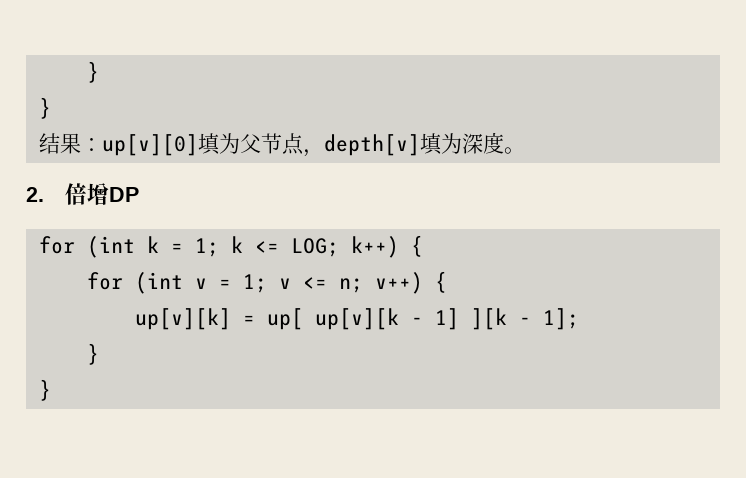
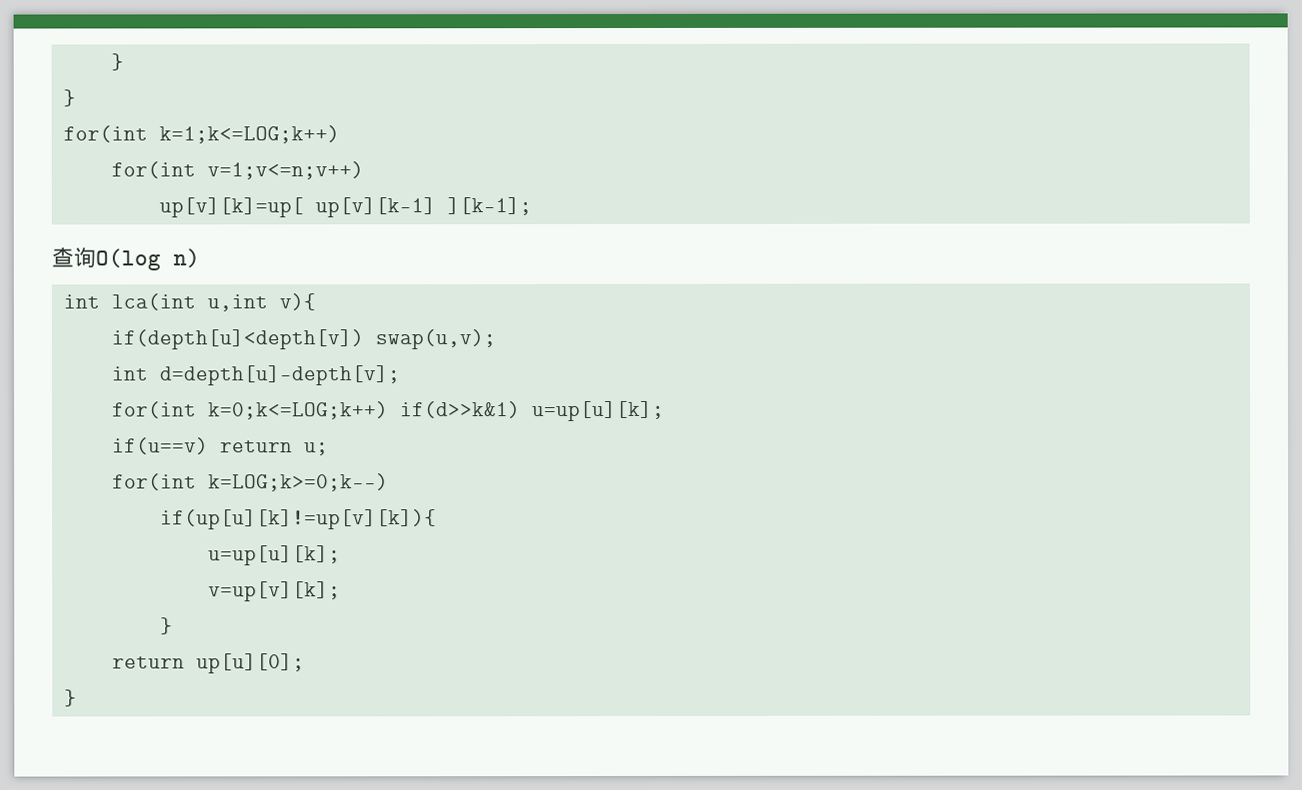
[38,132,525,157] [26,183,140,205] [38,235,423,258] [86,271,447,294] [134,308,579,330] [86,343,99,365] 结果：up[v][0]填为父节点，depth[v]填为深度。 // 2.倍增DP // for (int k = 1; k <= LOG; k++) { // for (int v = 1; v <= n; v++) { // up[v][k] = up[ up[v][k - 1] ][k - 1]; // } -> [63,125,340,144] [111,161,364,180] [159,197,532,218] [51,247,200,271] [63,293,316,312] [111,329,496,350] [111,365,400,386] [112,400,665,422] [112,437,329,456] [112,473,389,492] [160,509,437,530] [208,545,341,566] [208,581,341,602] [160,617,173,635] [112,653,305,674] for(int k=1;k<=LOG;k++) // for(int v=1;v<=n;v++) // up[v][k]=up[ up[v][k-1] ][k-1]; // 查询O(log n) // int lca(int u,int v){ // if(depth[u]<depth[v]) swap(u,v); // int d=depth[u]-depth[v]; // for(int k=0;k<=LOG;k++) if(d>>k&1) u=up[u][k]; // if(u==v) return u; // for(int k=LOG;k>=0;k--) // if(up[u][k]!=up[v][k]){ // u=up[u][k]; // v=up[v][k]; // } // return up[u][0];

